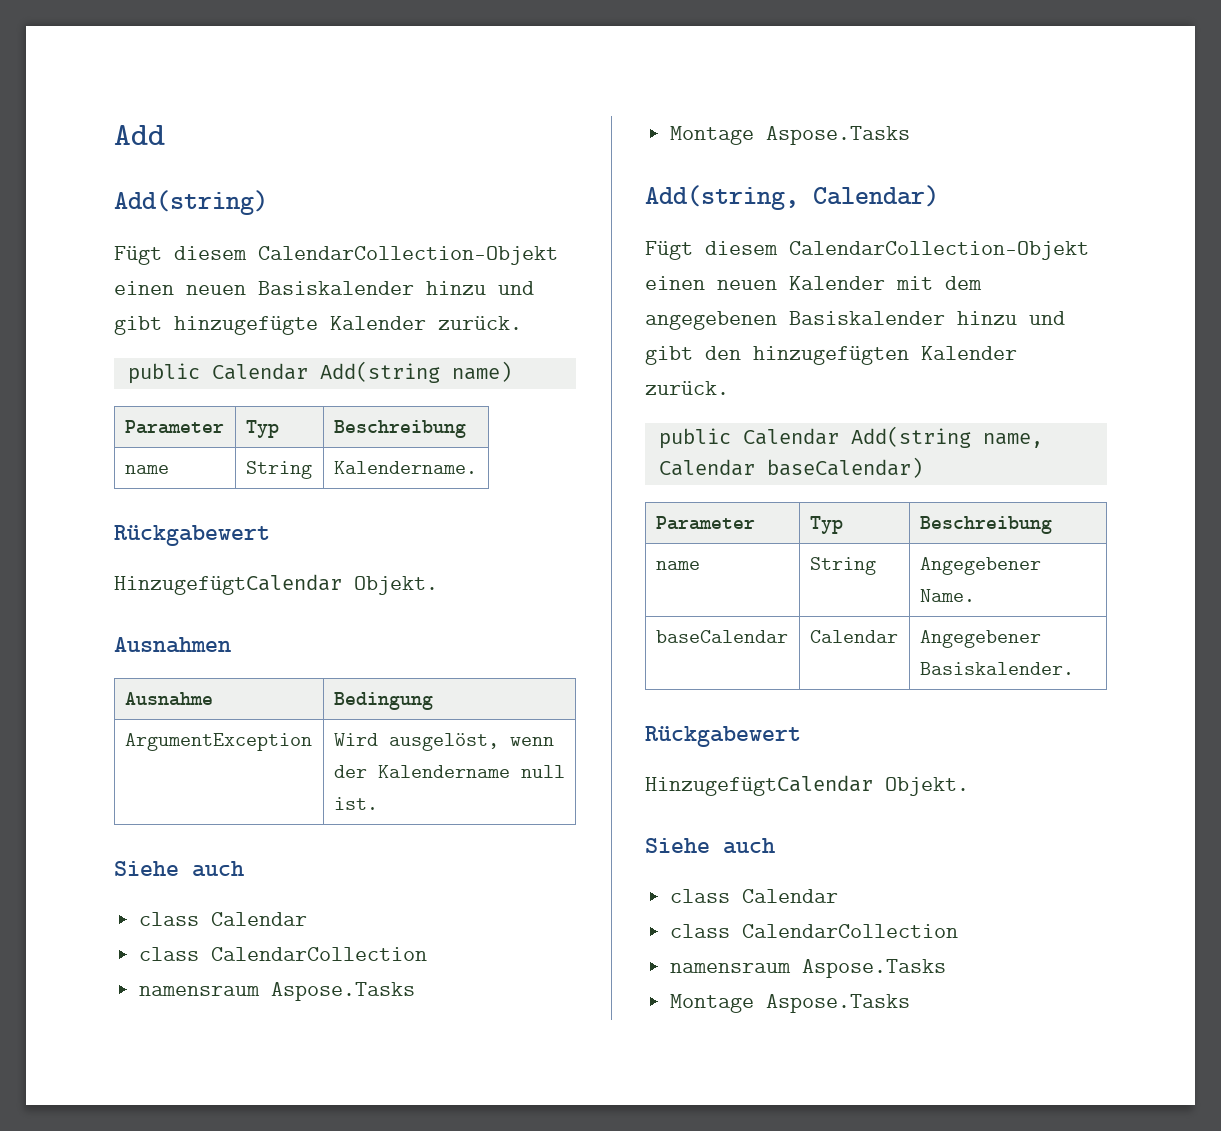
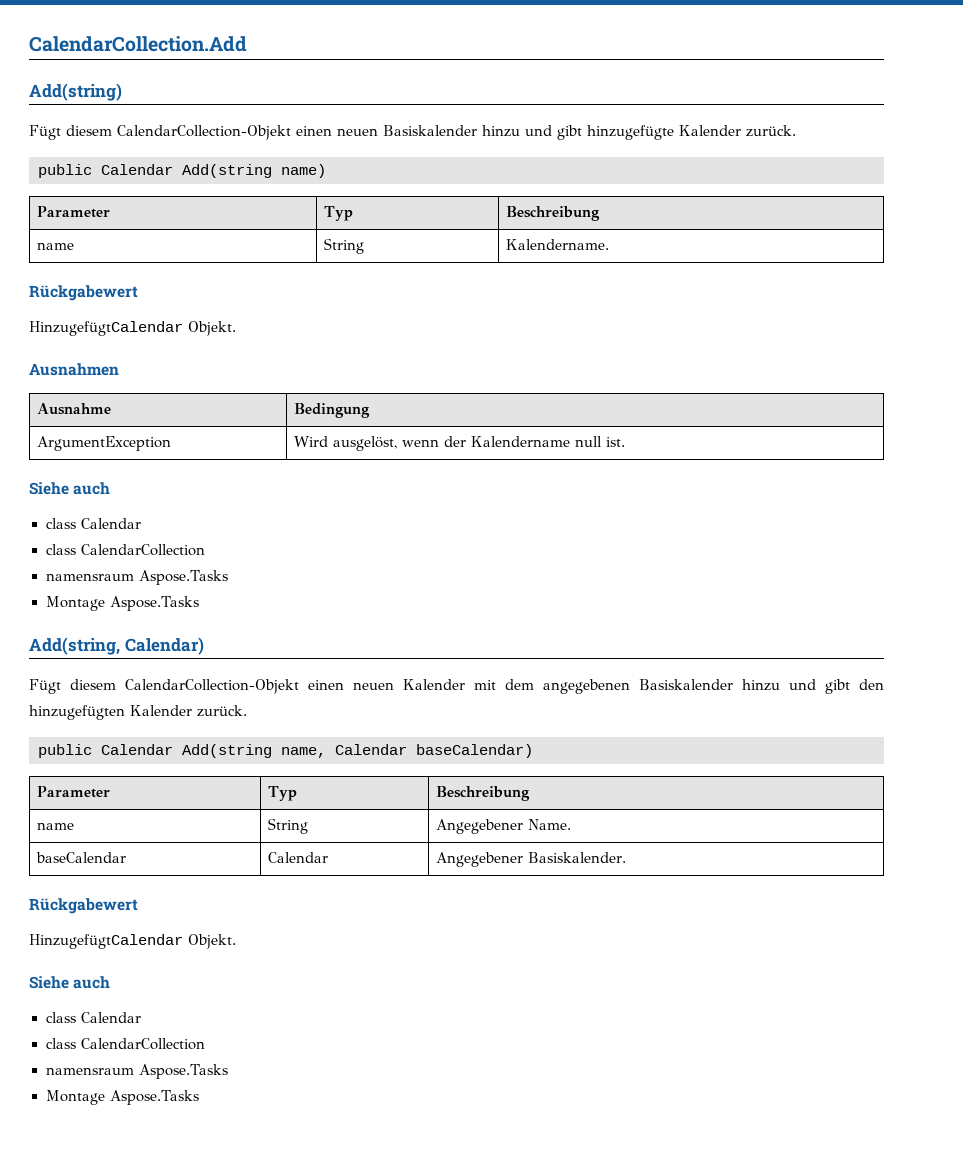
[114,125,165,145] Add -> [29,36,247,52] CalendarCollection.Add

